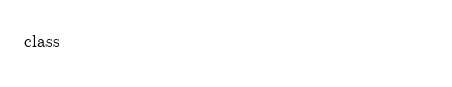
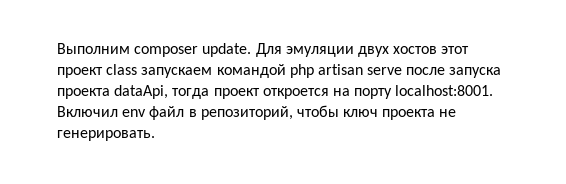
[24,35,60,47] class -> [57,43,470,57] [57,64,502,78] [57,85,494,99] [57,105,457,120] [57,130,155,141] Выполним composer update. Для эмуляции двух хостов этот проект class запускаем командой php artisan serve после запуска проекта dataApi, тогда проект откроется на порту localhost:8001. Включил env файл в репозиторий, чтобы ключ проекта не генерировать.

